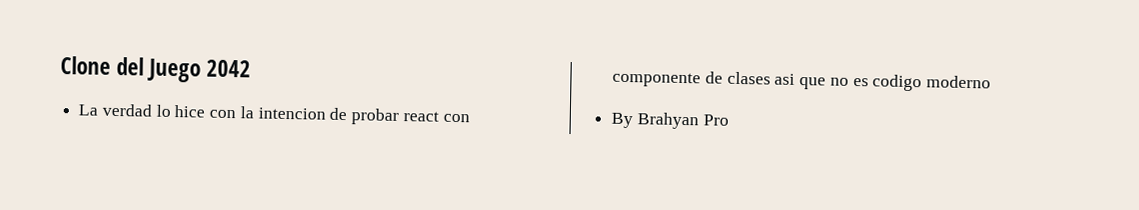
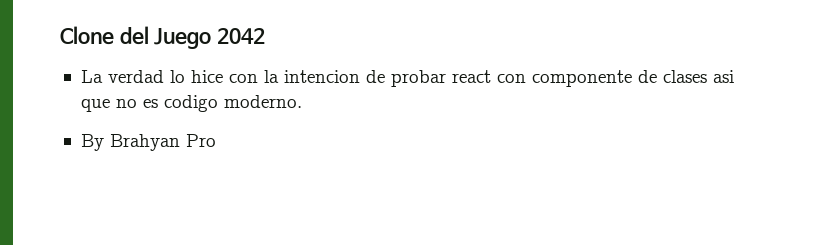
[926,75,992,89] moderno -> [223,95,302,108] moderno.

